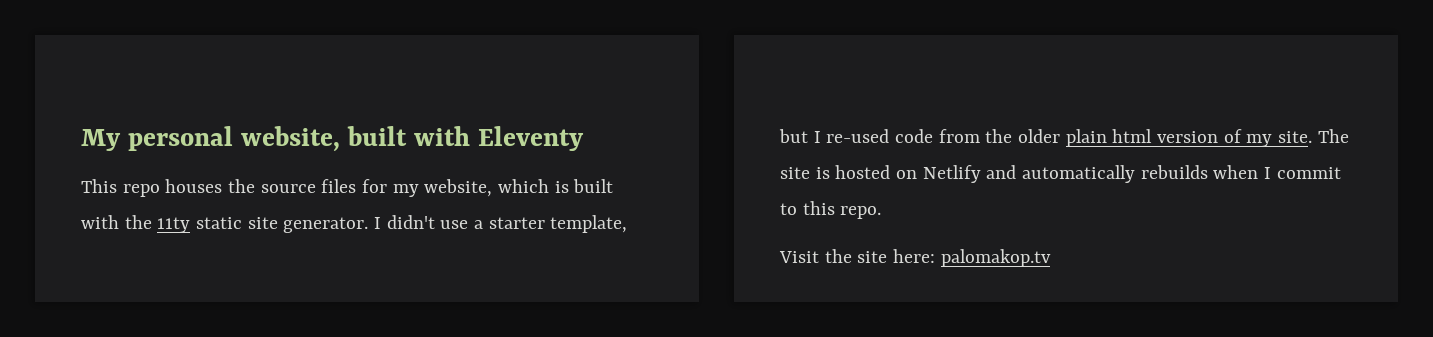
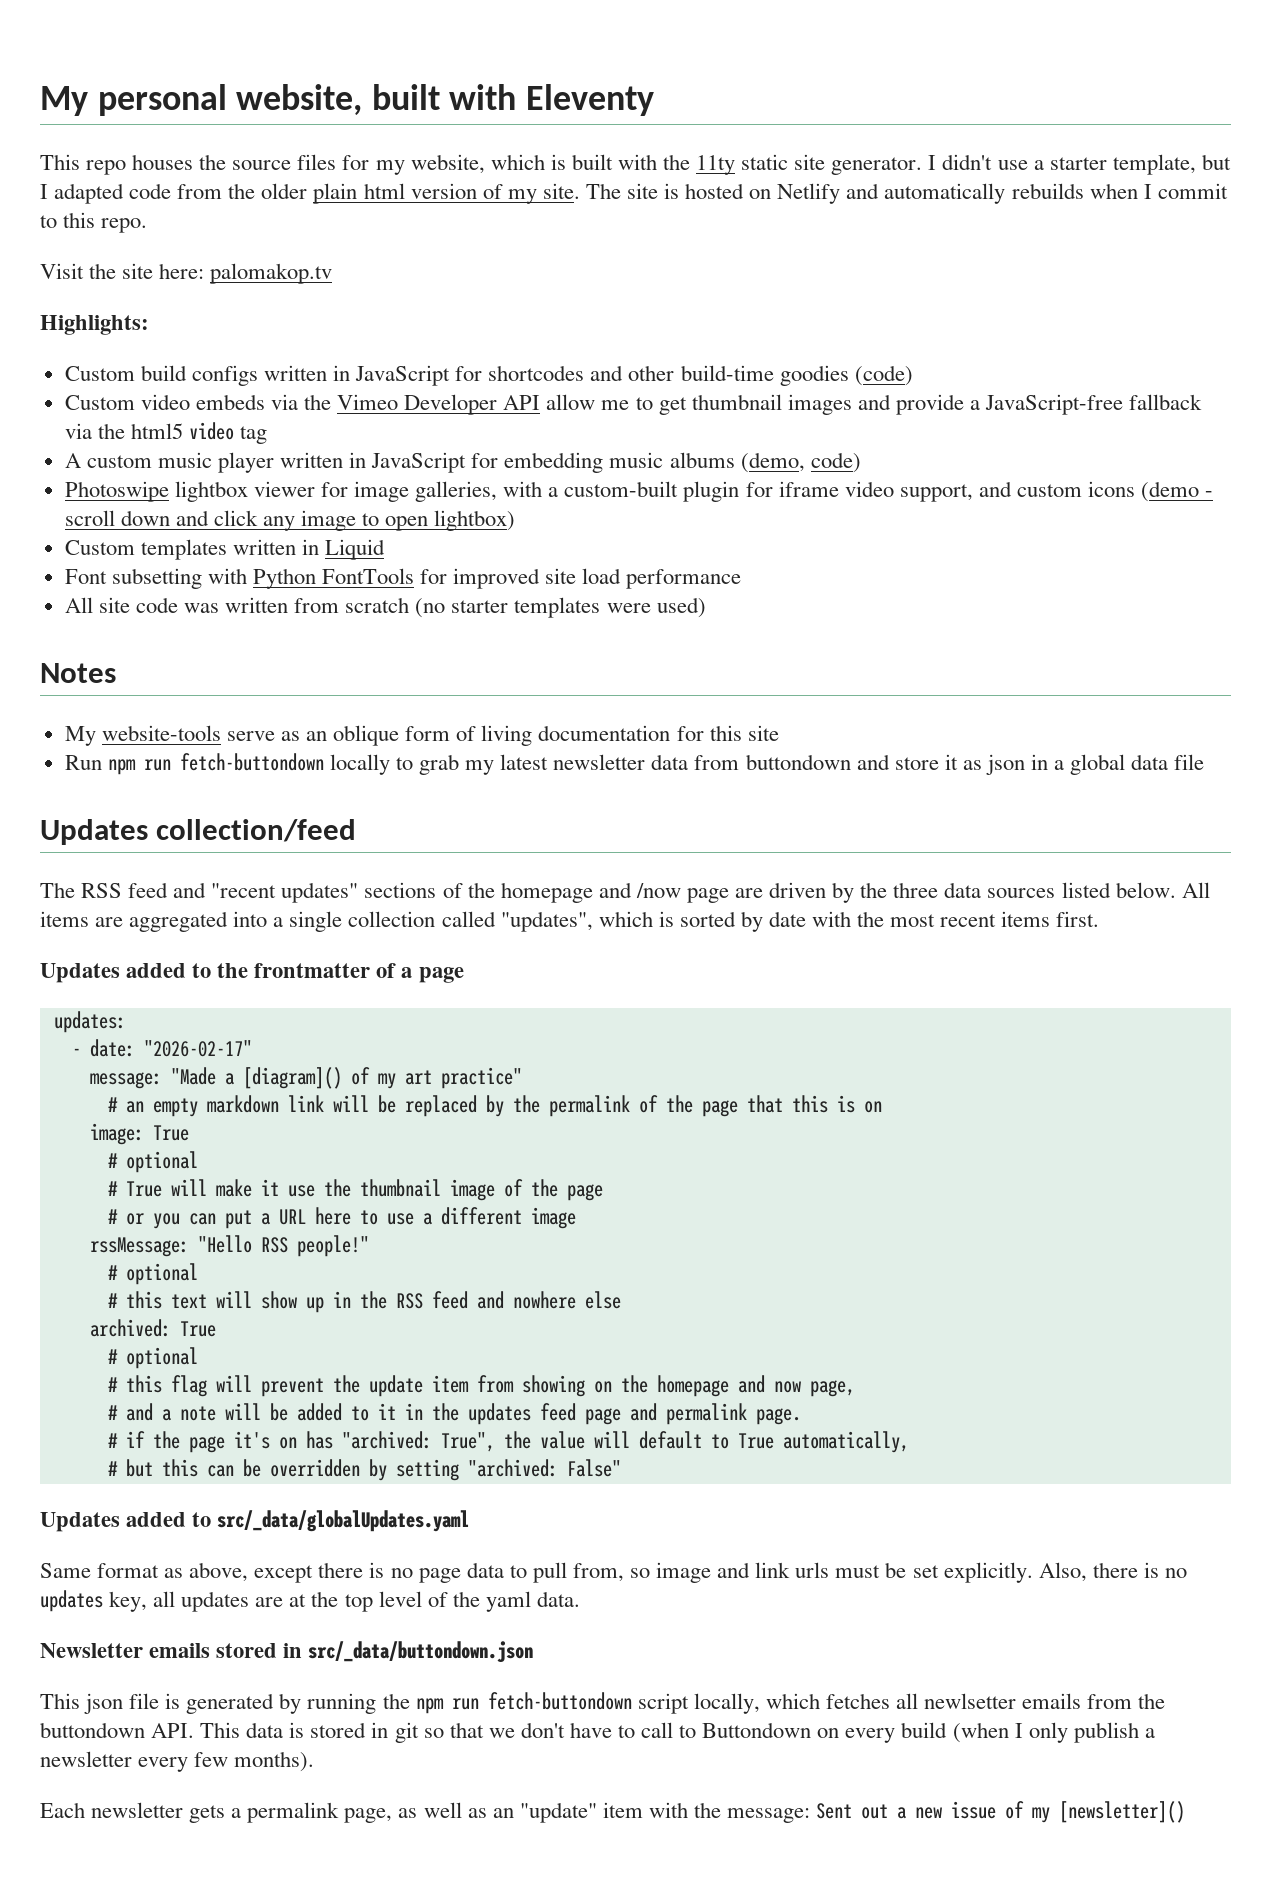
[826,129,890,143] re-used -> [54,183,125,204] adapted
(1051, 258) none -> [40,315,149,335] [64,365,913,386] [64,394,1203,415] [64,422,268,444] [64,452,861,473] [64,481,1214,502] [64,510,516,531] [64,539,386,560] [64,568,742,589] [64,597,706,618] [40,663,116,683] [64,725,779,746] [64,753,1205,775] [40,819,357,845] [40,882,1210,903] [40,911,1100,932] [40,963,464,983] [53,1011,126,1033] [71,1039,252,1057] [89,1067,522,1089] [107,1095,882,1117] [89,1123,189,1145] [107,1151,198,1173] [107,1179,603,1201] [107,1207,576,1229] [89,1235,369,1257] [107,1263,198,1285] [107,1291,621,1313] [89,1319,216,1337] [107,1347,198,1369] [107,1375,855,1397] [107,1403,801,1425] [107,1431,909,1453] [107,1459,621,1481] [40,1510,470,1532] [40,1562,1187,1583] [40,1590,580,1612] [40,1641,534,1663] [40,1692,1166,1714] [40,1722,1155,1743] [40,1751,315,1772] [40,1801,1186,1823] // Highlights: // Custom build configs written in JavaScript for shortcodes and other build-time goodies (code) // Custom video embeds via the Vimeo Developer API allow me to get thumbnail images and provide a JavaScript-free fallback via the html5 video tag // A custom music player written in JavaScript for embedding music albums (demo, code) // Photoswipe lightbox viewer for image galleries, with a custom-built plugin for iframe video support, and custom icons (demo - scroll down and click any image to open lightbox) // Custom templates written in Liquid // Font subsetting with Python FontTools for improved site load performance // All site code was written from scratch (no starter templates were used) // Notes // My website-tools serve as an oblique form of living documentation for this site // Run npm run fetch-buttondown locally to grab my latest newsletter data from buttondown and store it as json in a global data file // Updates collection/feed // The RSS feed and "recent updates" sections of the homepage and /now page are driven by the three data sources listed below. All items are aggregated into a single collection called "updates", which is sorted by date with the most recent items first. // Updates added to the frontmatter of a page // updates: // - date: "2026-02-17" // message: "Made a [diagram]() of my art practice" // # an empty markdown link will be replaced by the permalink of the page that this is on // image: True // # optional // # True will make it use the thumbnail image of the page // # or you can put a URL here to use a different image // rssMessage: "Hello RSS people!" // # optional // # this text will show up in the RSS feed and nowhere else // archived: True // # optional // # this flag will prevent the update item from showing on the homepage and now page, // # and a note will be added to it in the updates feed page and permalink page. // # if the page it's on has "archived: True", the value will default to True automatically, // # but this can be overridden by setting "archived: False" // Updates added to src/_data/globalUpdates.yaml // Same format as above, except there is no page data to pull from, so image and link urls must be set explicitly. Also, there is no updates key, all updates are at the top level of the yaml data. // Newsletter emails stored in src/_data/buttondown.json // This json file is generated by running the npm run fetch-buttondown script locally, which fetches all newlsetter emails from the buttondown API. This data is stored in git so that we don't have to call to Buttondown on every build (when I only publish a newsletter every few months). // Each newsletter gets a permalink page, as well as an "update" item with the message: Sent out a new issue of my [newsletter]()

